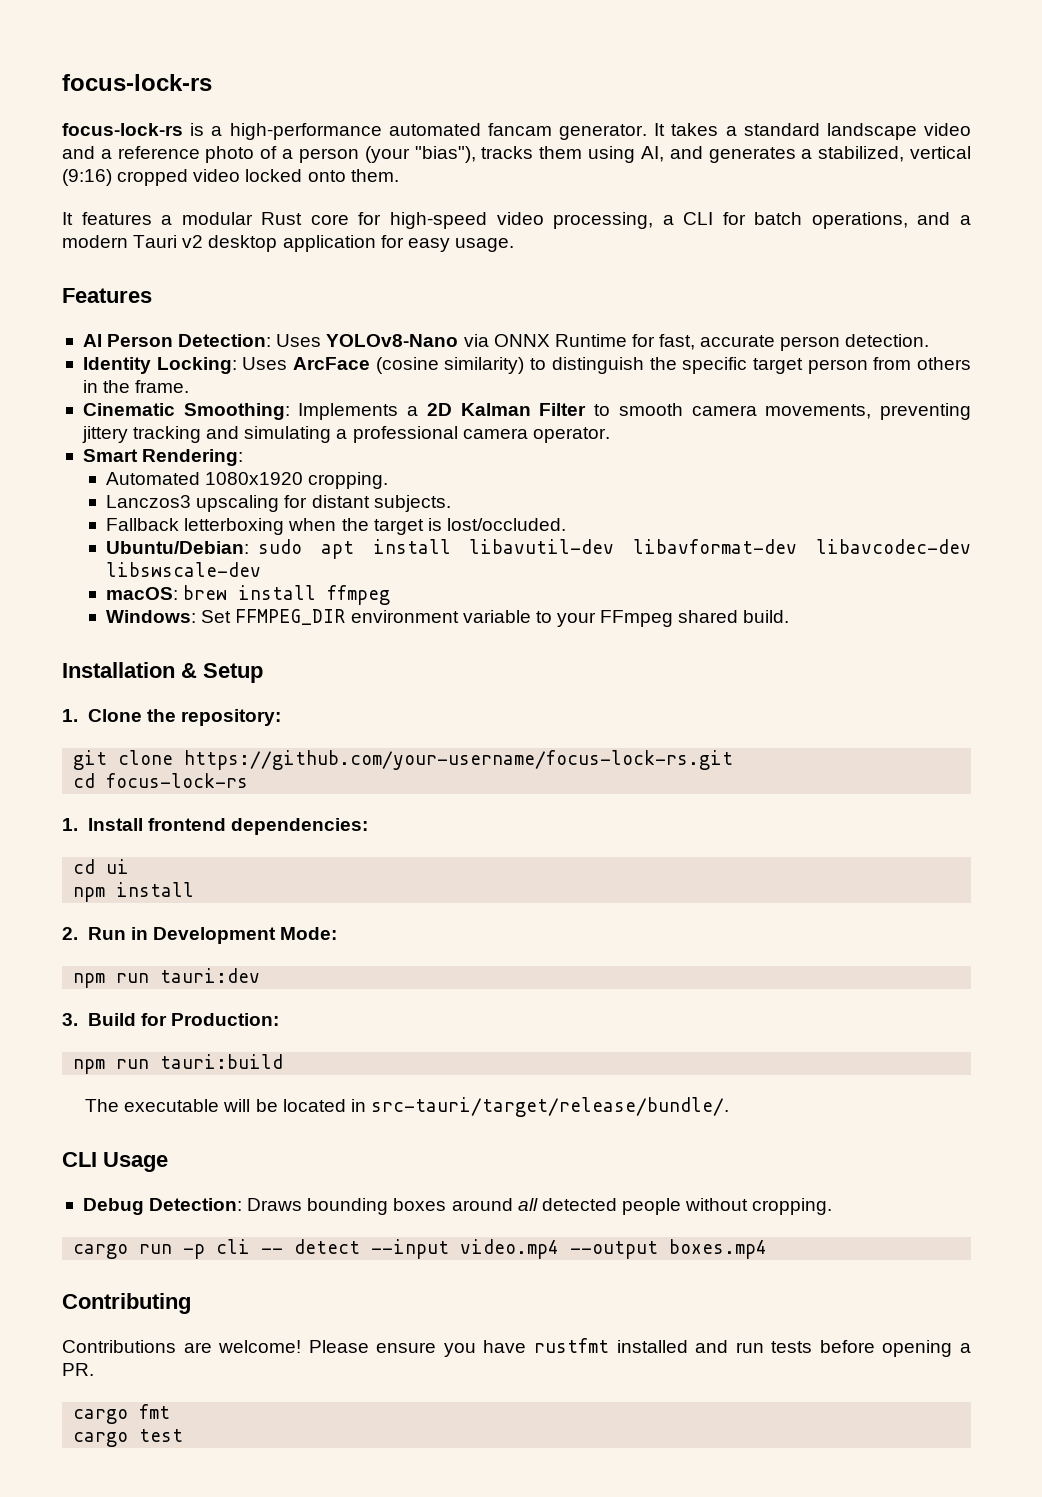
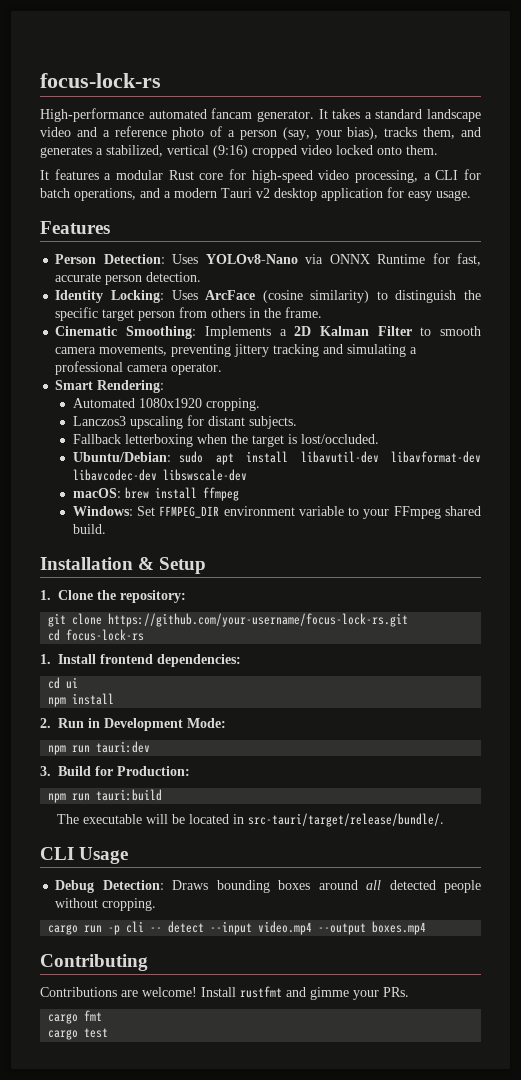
[62,74,212,91] [62,123,382,140] focus-lock-rs // focus-lock-rs is a high-performance -> [40,73,161,88] [40,108,144,122] focus-lock-rs // High-performance
[364,146,664,163] (your "bias"), tracks them using AI, -> [282,127,456,140] (say, your bias), tracks them,
[82,334,102,347] AI -> (110, 227) none
[308,1338,971,1357] [62,1363,94,1376] Please ensure you have rustfmt installed and run tests before opening a PR. -> [201,986,409,1000] Install rustfmt and gimme your PRs.

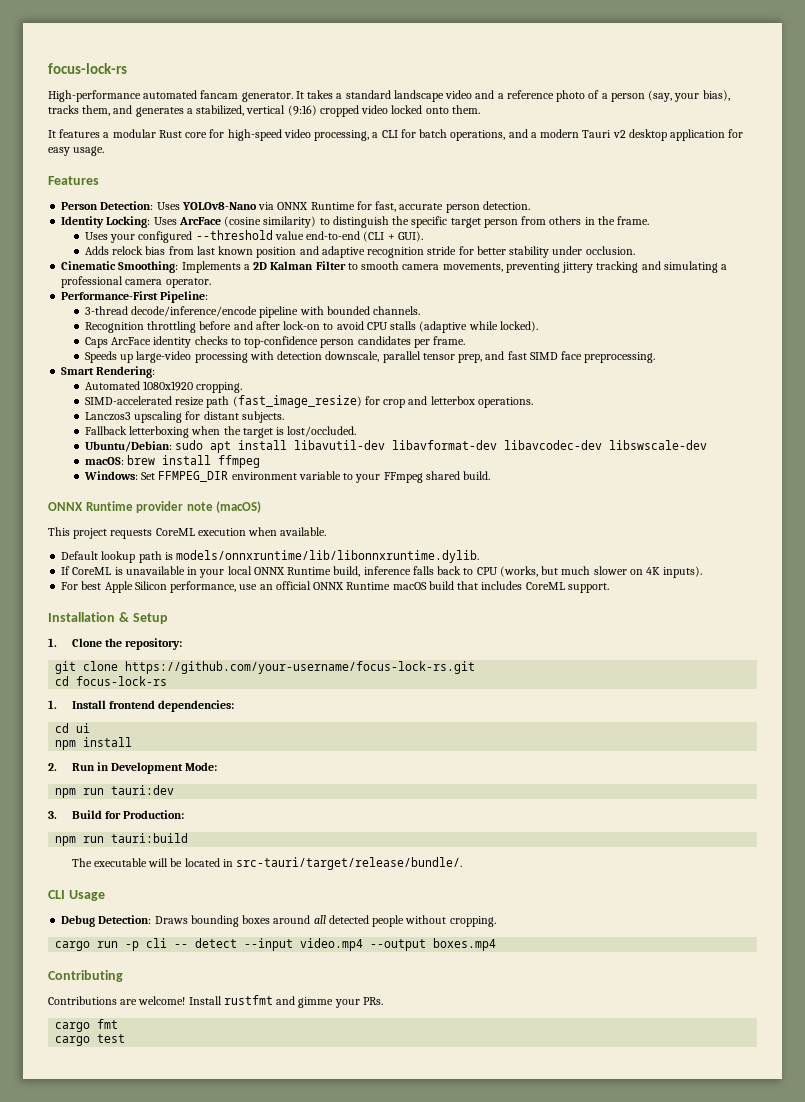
(323, 312) none -> [84,230,423,243] [84,246,635,258] // Uses your configured --threshold value end-to-end (CLI + GUI). // Adds relock bias from last known position and adaptive recognition stride for better stability under occlusion.
(223, 369) none -> [61,291,209,303] [84,306,421,318] [84,321,538,333] [84,336,466,348] [84,351,656,363] // Performance-First Pipeline: // 3-thread decode/inference/encode pipeline with bounded channels. // Recognition throttling before and after lock-on to avoid CPU stalls (adaptive while locked). // Caps ArcFace identity checks to top-confidence person candidates per frame. // Speeds up large-video processing with detection downscale, parallel tensor prep, and fast SIMD face preprocessing.
(260, 404) none -> [84,395,533,408] // SIMD-accelerated resize path (fast_image_resize) for crop and letterbox operations.
(106, 529) none -> [48,501,262,513] [48,527,327,539] [61,550,480,563] [61,566,703,578] [61,581,609,593] // ONNX Runtime provider note (macOS) // This project requests CoreML execution when available. // Default lookup path is models/onnxruntime/lib/libonnxruntime.dylib. // If CoreML is unavailable in your local ONNX Runtime build, inference falls back to CPU (works, but much slower on 4K inputs). // For best Apple Silicon performance, use an official ONNX Runtime macOS build that includes CoreML support.

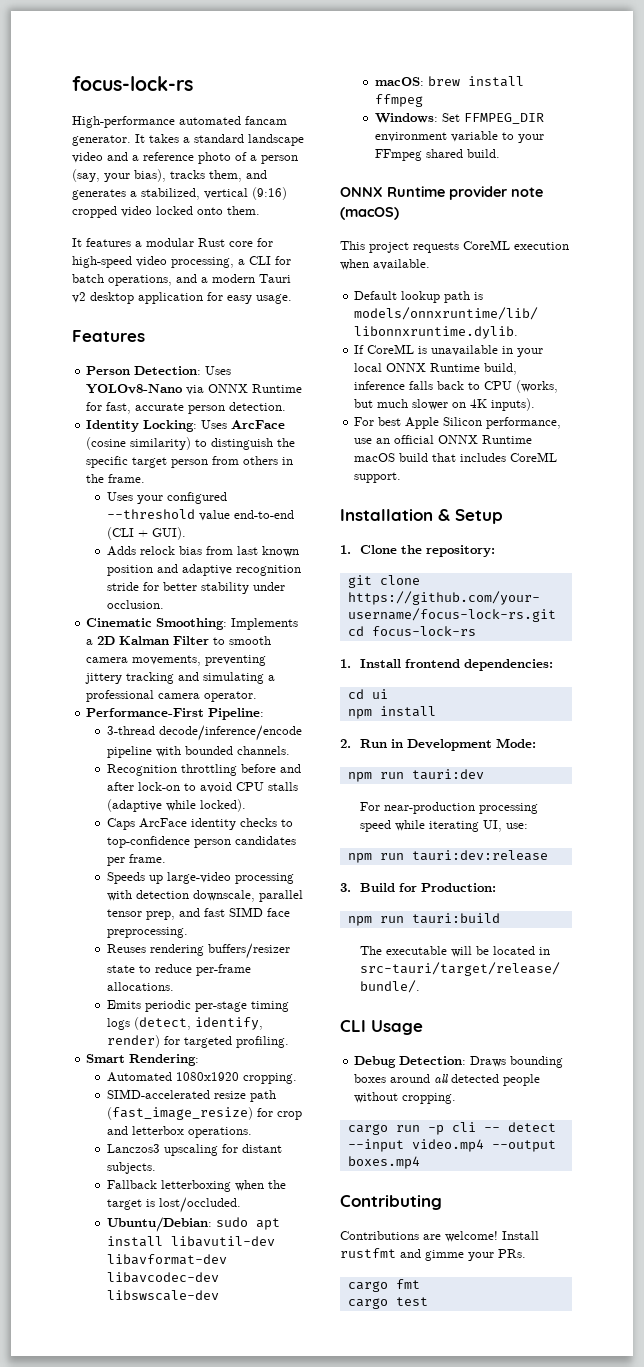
(656, 357) none -> [106,943,290,959] [106,964,251,976] [106,982,174,991] [106,1000,289,1012] [106,1017,263,1030] [106,1035,289,1048] // Reuses rendering buffers/resizer state to reduce per-frame allocations. // Emits periodic per-stage timing logs (detect, identify, render) for targeted profiling.
(175, 790) none -> [360,802,539,814] [360,820,529,832] [347,850,548,863] // For near-production processing speed while iterating UI, use: // npm run tauri:dev:release

